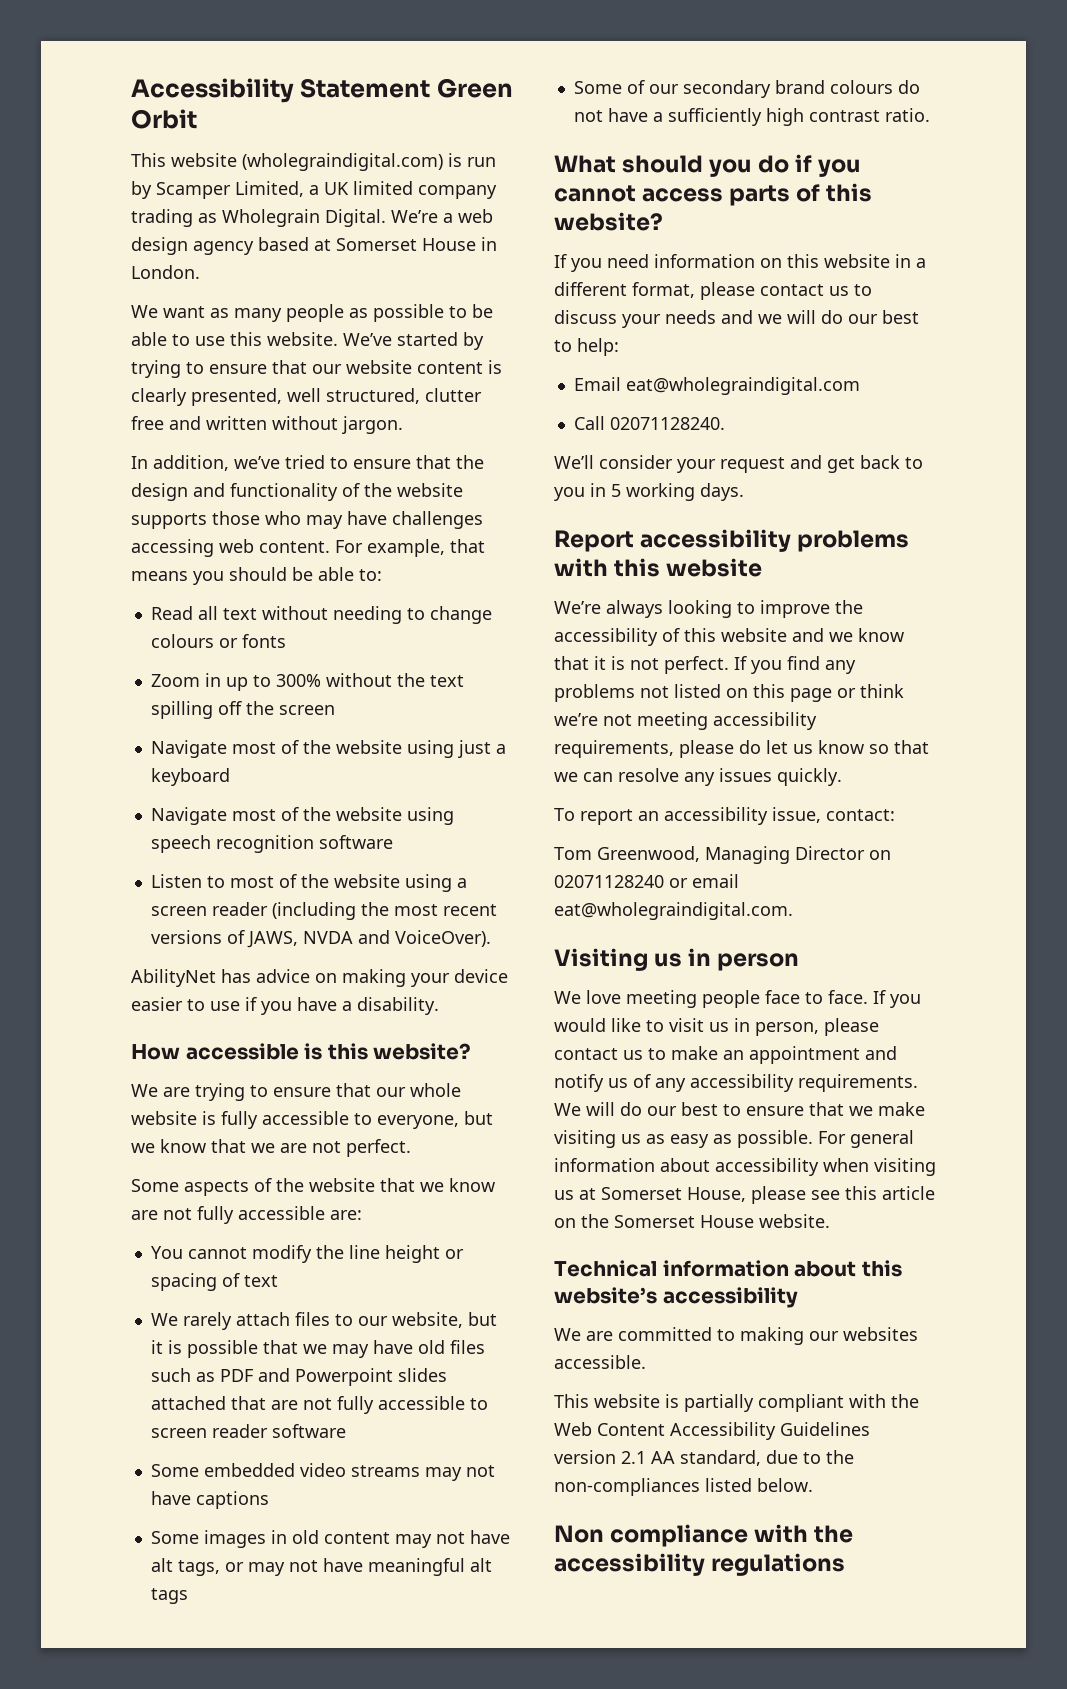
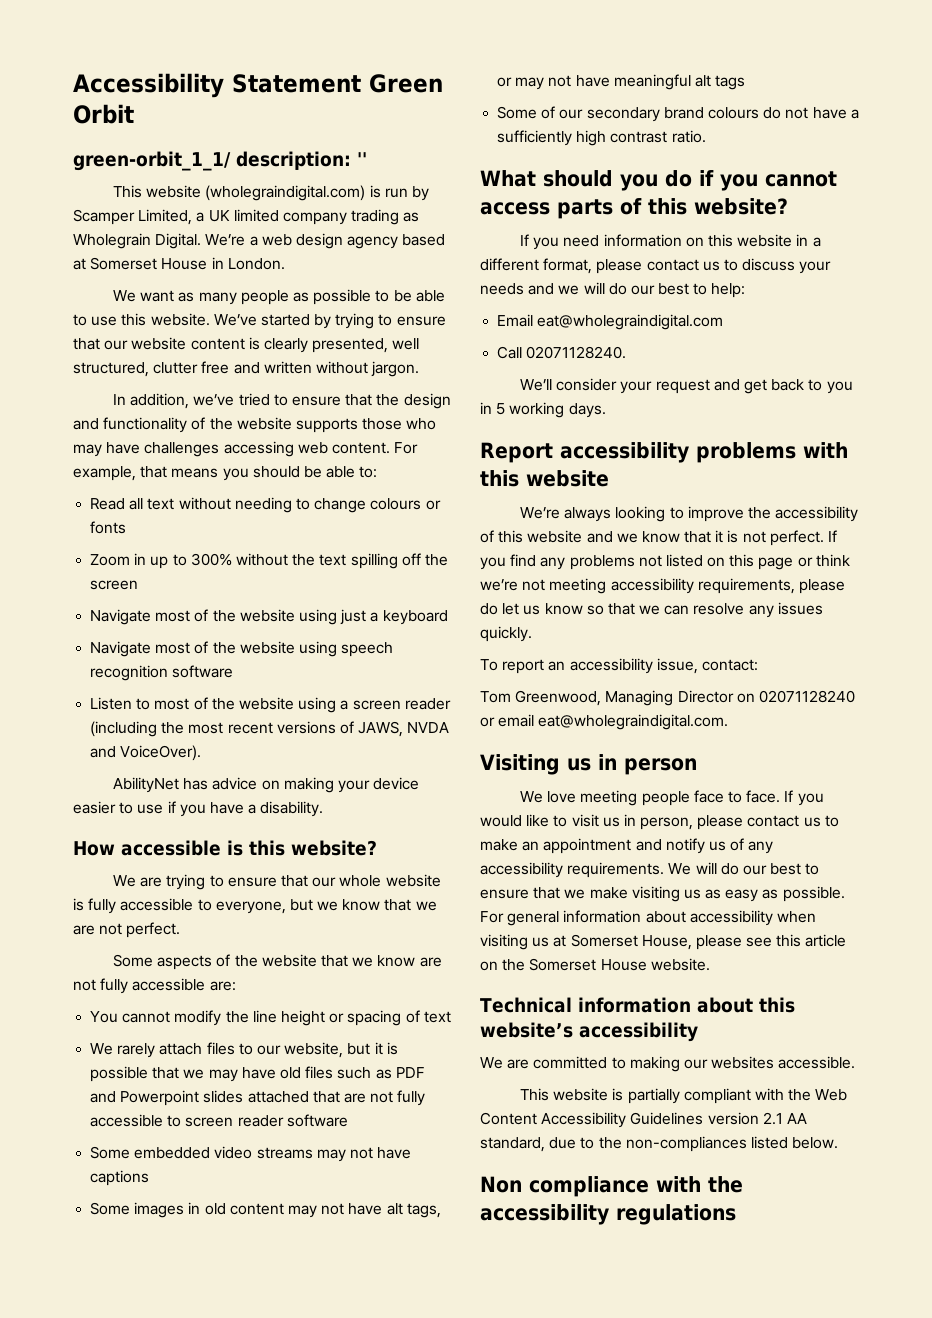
(197, 119) none -> [73,151,367,171] // green-orbit_1_1/ description: ''

